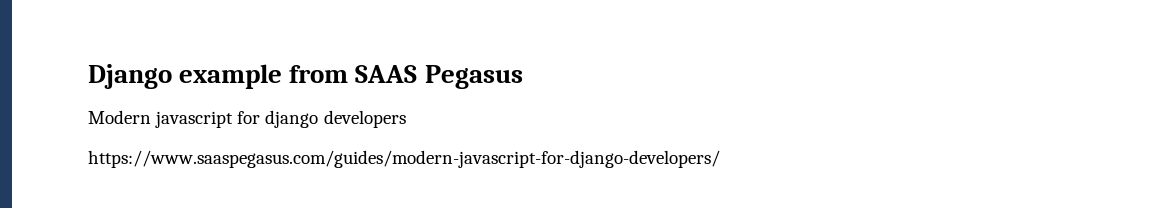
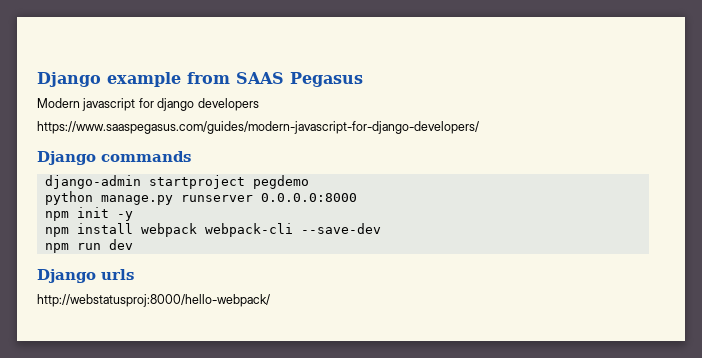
(720, 159) none -> [37,151,191,165] [44,175,309,189] [44,191,357,205] [44,207,133,221] [44,223,381,237] [44,239,133,253] [37,269,134,283] [37,294,270,307] // Django commands // django-admin startproject pegdemo // python manage.py runserver 0.0.0.0:8000 // npm init -y // npm install webpack webpack-cli --save-dev // npm run dev // Django urls // http://webstatusproj:8000/hello-webpack/

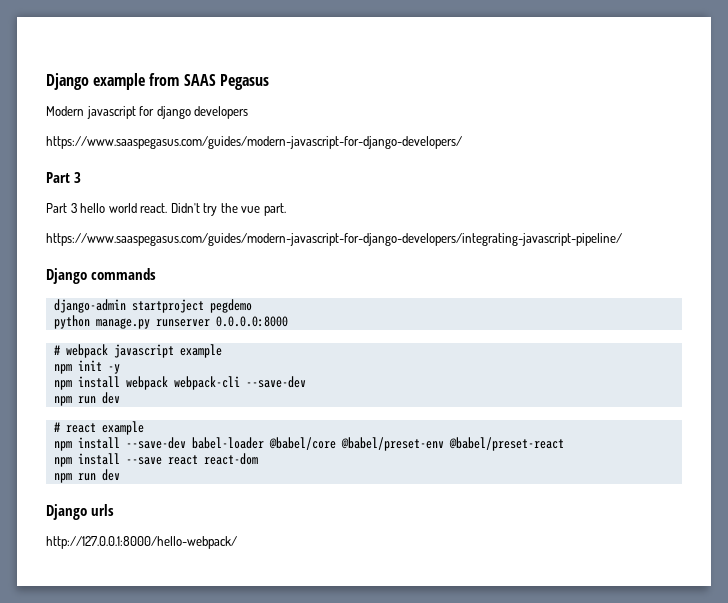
(479, 127) none -> [46,172,81,183] [46,203,286,216] [46,233,622,246] // Part 3 // Part 3 hello world react. Didn't try the vue part. // https://www.saaspegasus.com/guides/modern-javascript-for-django-developers/integrating-javascript-pipeline/
(357, 197) none -> [53,344,222,358] // # webpack javascript example
(133, 244) none -> [53,421,144,435] [53,437,564,451] [53,453,258,467] [53,469,120,483] // # react example // npm install --save-dev babel-loader @babel/core @babel/preset-env @babel/preset-react // npm install --save react react-dom // npm run dev
[37,294,270,307] http://webstatusproj:8000/hello-webpack/ -> [46,536,237,549] http://127.0.0.1:8000/hello-webpack/

